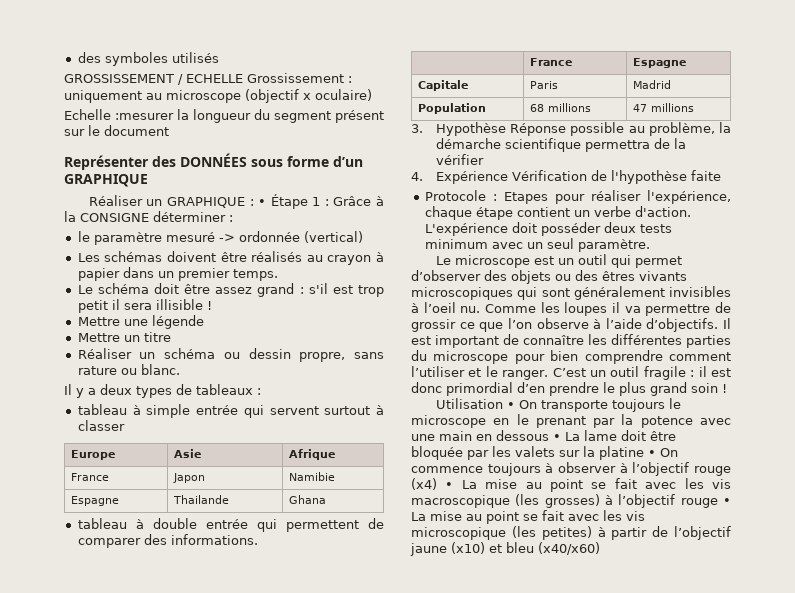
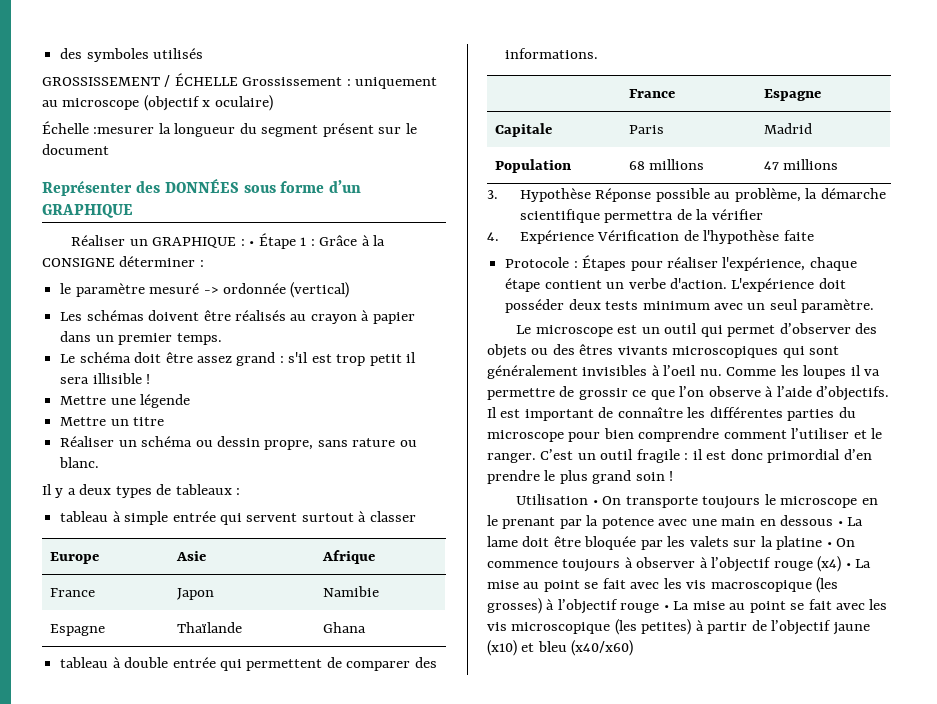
[186,74,243,83] ECHELLE -> [174,73,238,86] ÉCHELLE
[64,109,111,120] Echelle -> [42,121,89,134] Échelle
[173,495,230,504] Thailande -> [176,622,242,633] Thaïlande
[503,192,548,204] Etapes -> [582,255,627,271] Étapes

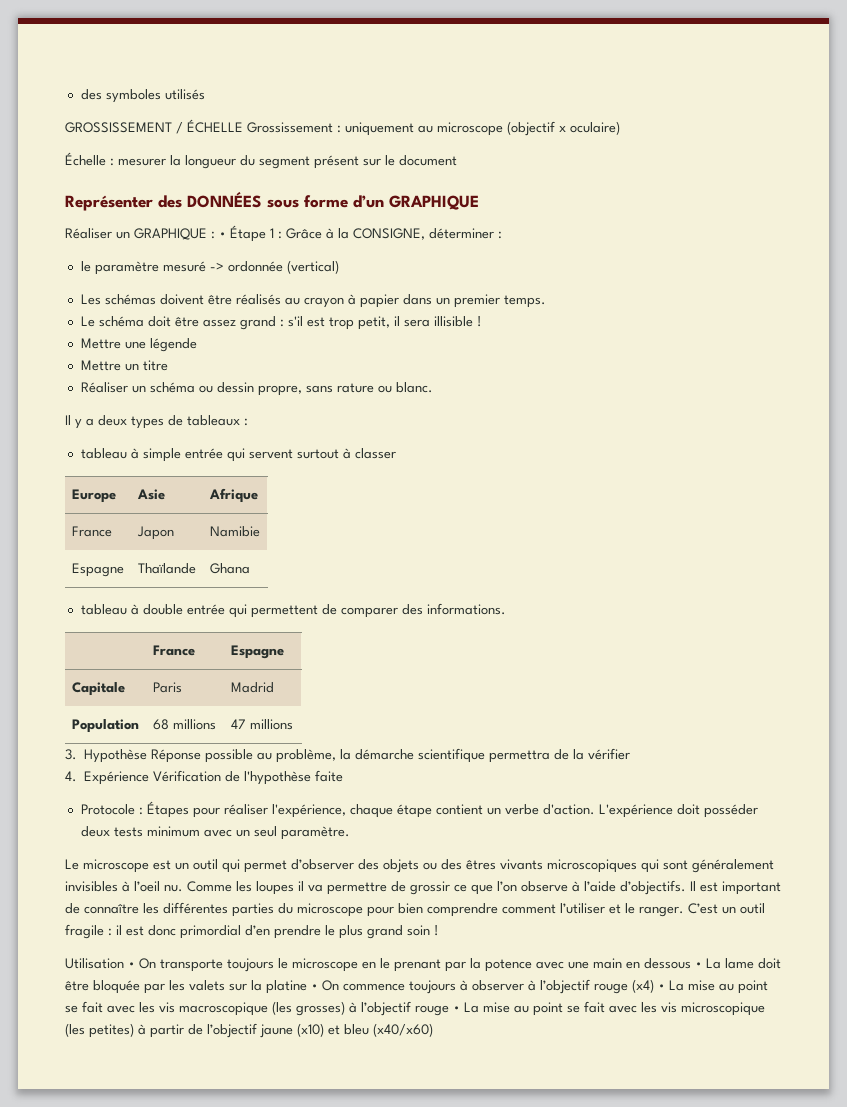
[93,127,155,134] :mesurer -> [110,158,166,166] : mesurer
[42,258,115,267] CONSIGNE -> [353,228,425,240] CONSIGNE,
[369,354,402,366] petit -> [357,316,390,330] petit,

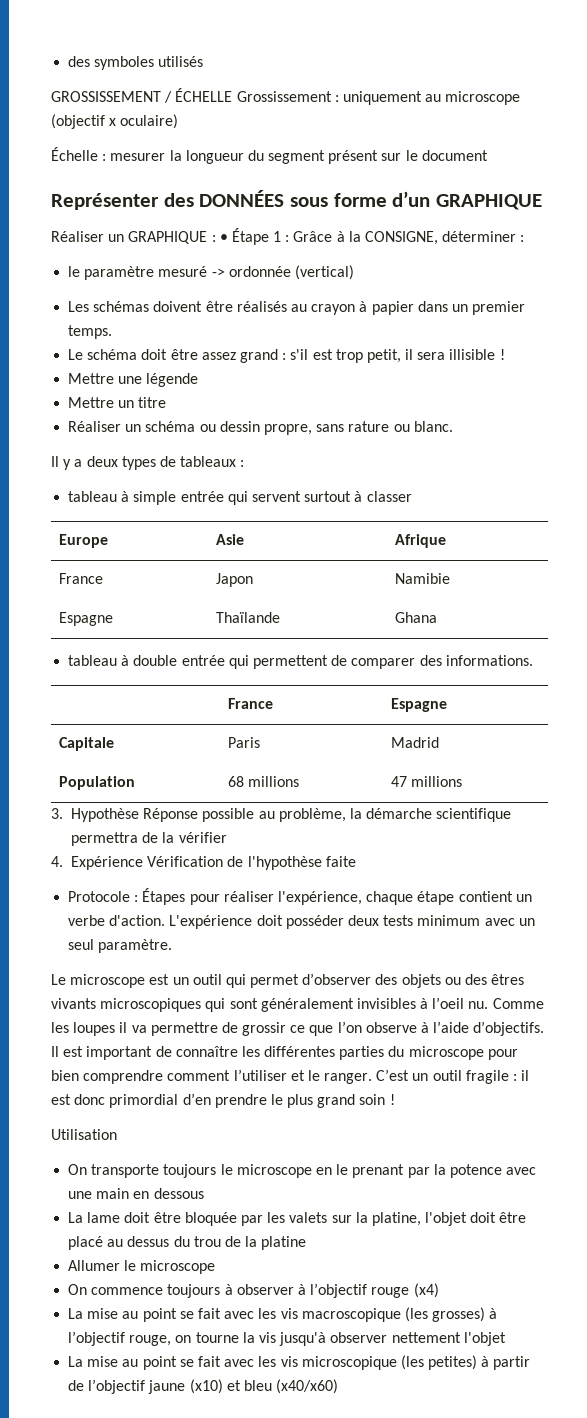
[128,962,135,968] • -> (117, 1134) //
[695,962,702,968] • -> (204, 1193) //
[266,980,318,994] platine • -> [371,1212,527,1226] [68,1236,307,1250] [68,1260,216,1274] platine, l'objet doit être placé au dessus du trou de la platine // Allumer le microscope //
[658,984,665,990] • -> (439, 1290) //
[415,1005,460,1016] rouge • -> [129,1332,506,1346] rouge, on tourne la vis jusqu'à observer nettement l'objet //

